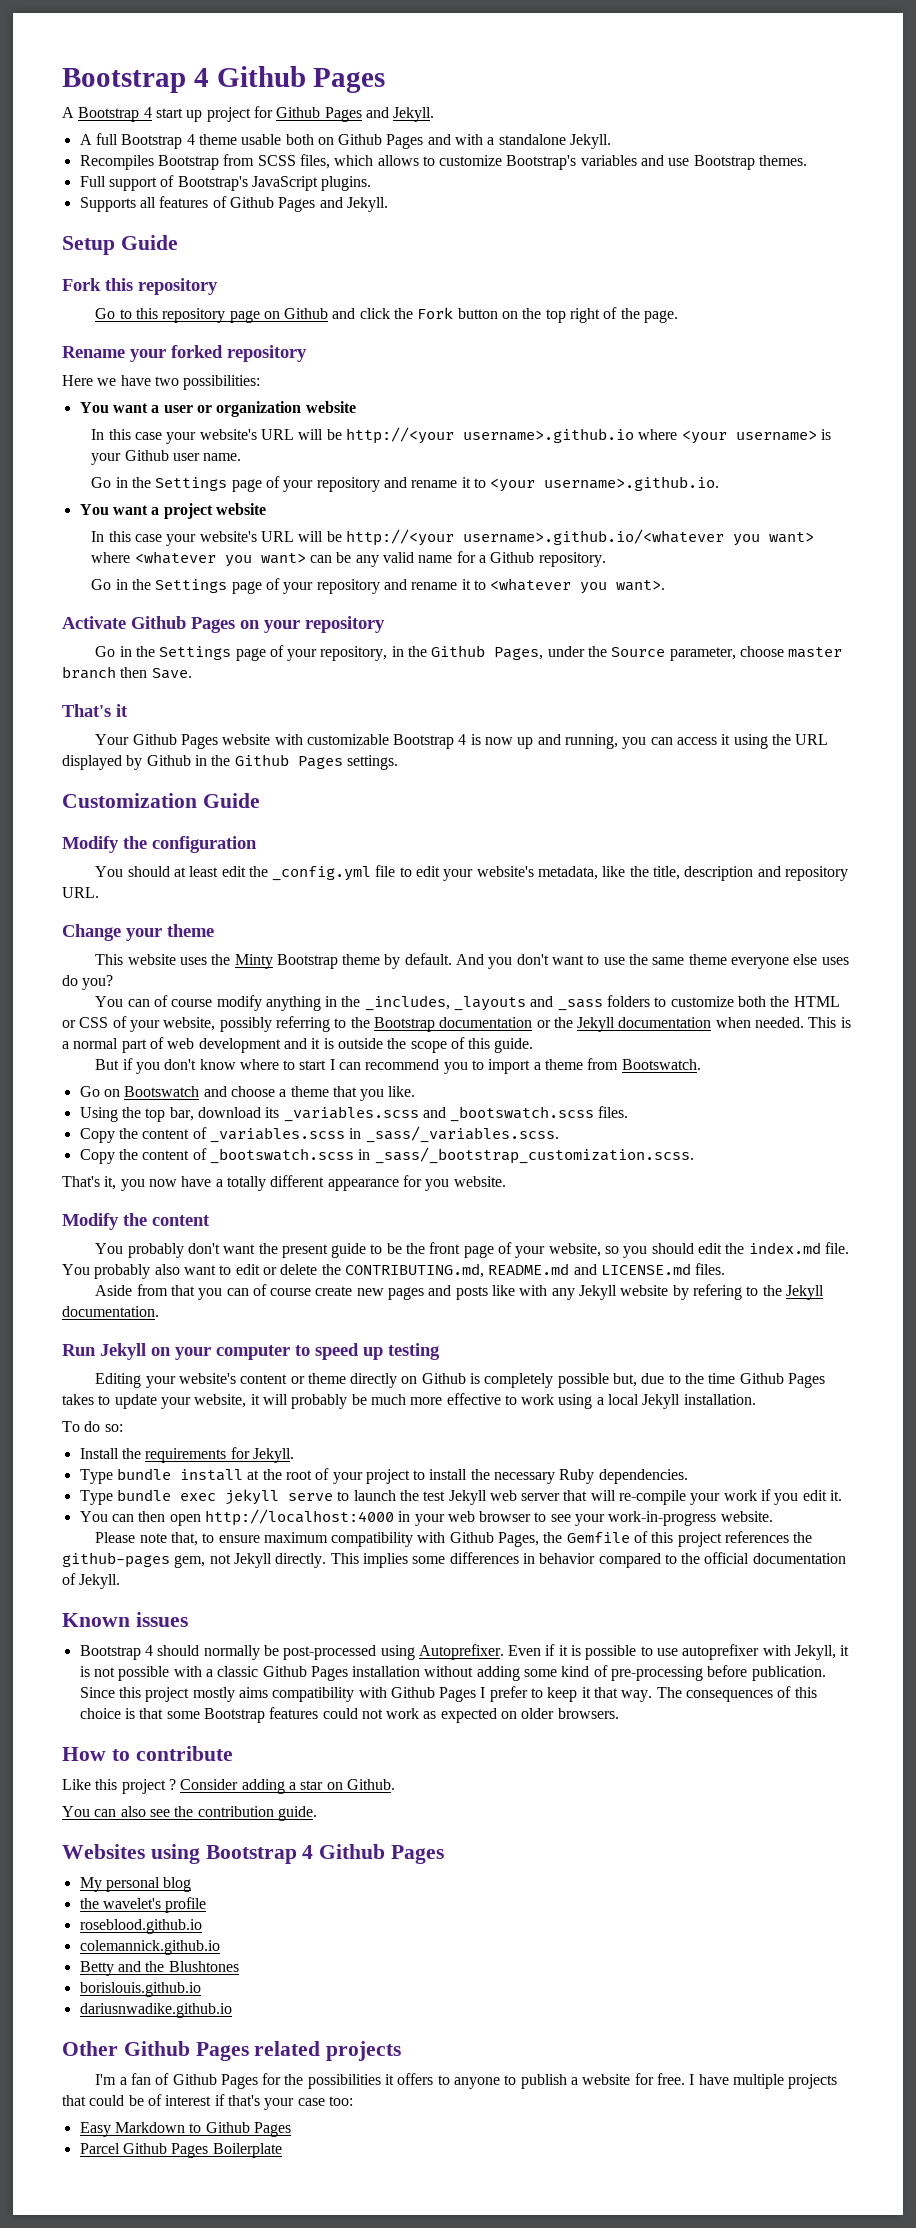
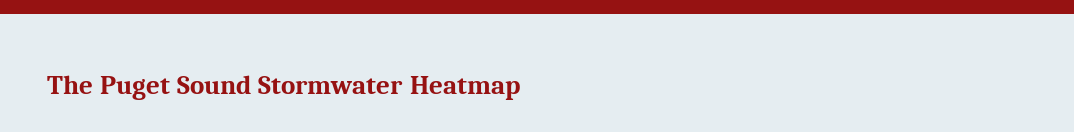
[62,66,386,93] [62,106,435,122] [79,133,612,149] [79,154,808,170] [79,175,372,191] [79,196,388,212] [62,235,178,255] [62,278,218,295] [95,307,678,323] [62,345,307,362] [62,375,261,390] [79,401,356,417] [91,427,831,444] [91,450,242,465] [91,476,720,492] [79,503,266,519] [91,529,814,546] [91,551,606,567] [91,578,666,594] [62,616,385,633] [95,645,843,661] [62,666,192,679] [62,704,128,717] [95,734,829,749] [62,754,398,770] [62,793,260,808] [62,836,257,853] [95,865,848,881] [62,887,99,898] [62,924,214,941] [95,953,849,969] [62,975,114,990] [95,995,840,1011] [62,1016,851,1032] [62,1037,534,1053] [95,1058,701,1074] [79,1086,416,1101] [79,1106,629,1122] [79,1126,559,1143] [79,1147,694,1164] [62,1175,506,1191] [62,1213,210,1230] [95,1242,849,1258] [62,1263,726,1279] [95,1284,824,1300] [62,1306,159,1317] [62,1343,440,1360] [95,1373,825,1388] [62,1393,756,1409] [62,1421,123,1432] [79,1447,294,1463] [79,1468,688,1484] [79,1489,843,1505] [79,1509,773,1526] [95,1531,813,1547] [62,1552,846,1568] [62,1573,121,1589] [62,1612,188,1627] [79,1644,850,1660] [79,1665,826,1681] [79,1686,817,1702] [79,1707,619,1723] [62,1746,233,1761] [62,1779,395,1794] [62,1806,317,1821] [62,1844,445,1864] [79,1877,192,1892] [79,1897,207,1913] [79,1919,202,1934] [79,1940,220,1955] [79,1961,239,1976] [79,1982,201,1997] [79,2003,232,2018] [62,2041,402,2061] [95,2073,838,2089] [62,2094,353,2110] [79,2122,291,2137] [79,2143,282,2158] Bootstrap 4 Github Pages // A Bootstrap 4 start up project for Github Pages and Jekyll. // A full Bootstrap 4 theme usable both on Github Pages and with a standalone Jekyll. // Recompiles Bootstrap from SCSS files, which allows to customize Bootstrap's variables and use Bootstrap themes. // Full support of Bootstrap's JavaScript plugins. // Supports all features of Github Pages and Jekyll. // Setup Guide // Fork this repository // Go to this repository page on Github and click the Fork button on the top right of the page. // Rename your forked repository // Here we have two possibilities: // You want a user or organization website // In this case your website's URL will be http://<your username>.github.io where <your username> is your Github user name. // Go in the Settings page of your repository and rename it to <your username>.github.io. // You want a project website // In this case your website's URL will be http://<your username>.github.io/<whatever you want> where <whatever you want> can be any valid name for a Github repository. // Go in the Settings page of your repository and rename it to <whatever you want>. // Activate Github Pages on your repository // Go in the Settings page of your repository, in the Github Pages, under the Source parameter, choose master branch then Save. // That's it // Your Github Pages website with customizable Bootstrap 4 is now up and running, you can access it using the URL displayed by Github in the Github Pages settings. // Customization Guide // Modify the configuration // You should at least edit the _config.yml file to edit your website's metadata, like the title, description and repository URL. // Change your theme // This website uses the Minty Bootstrap theme by default. And you don't want to use the same theme everyone else uses do you? // You can of course modify anything in the _includes, _layouts and _sass folders to customize both the HTML or CSS of your website, possibly referring to the Bootstrap documentation or the Jekyll documentation when needed. This is a normal part of web development and it is outside the scope of this guide. // But if you don't know where to start I can recommend you to import a theme from Bootswatch. // Go on Bootswatch and choose a theme that you like. // Using the top bar, download its _variables.scss and _bootswatch.scss files. // Copy the content of _variables.scss in _sass/_variables.scss. // Copy the content of _bootswatch.scss in _sass/_bootstrap_customization.scss. // That's it, you now have a totally different appearance for you website. // Modify the content // You probably don't want the present guide to be the front page of your website, so you should edit the index.md file. You probably also want to edit or delete the CONTRIBUTING.md, README.md and LICENSE.md files. // Aside from that you can of course create new pages and posts like with any Jekyll website by refering to the Jekyll documentation. // Run Jekyll on your computer to speed up testing // Editing your website's content or theme directly on Github is completely possible but, due to the time Github Pages takes to update your website, it will probably be much more effective to work using a local Jekyll installation. // To do so: // Install the requirements for Jekyll. // Type bundle install at the root of your project to install the necessary Ruby dependencies. // Type bundle exec jekyll serve to launch the test Jekyll web server that will re-compile your work if you edit it. // You can then open http://localhost:4000 in your web browser to see your work-in-progress website. // Please note that, to ensure maximum compatibility with Github Pages, the Gemfile of this project references the github-pages gem, not Jekyll directly. This implies some differences in behavior compared to the official documentation of Jekyll. // Known issues // Bootstrap 4 should normally be post-processed using Autoprefixer. Even if it is possible to use autoprefixer with Jekyll, it is not possible with a classic Github Pages installation without adding some kind of pre-processing before publication. Since this project mostly aims compatibility with Github Pages I prefer to keep it that way. The consequences of this choice is that some Bootstrap features could not work as expected on older browsers. // How to contribute // Like this project ? Consider adding a star on Github. // You can also see the contribution guide. // Websites using Bootstrap 4 Github Pages // My personal blog // the wavelet's profile // roseblood.github.io // colemannick.github.io // Betty and the Blushtones // borislouis.github.io // dariusnwadike.github.io // Other Github Pages related projects // I'm a fan of Github Pages for the possibilities it offers to anyone to publish a website for free. I have multiple projects that could be of interest if that's your case too: // Easy Markdown to Github Pages // Parcel Github Pages Boilerplate -> [47,75,520,100] The Puget Sound Stormwater Heatmap

